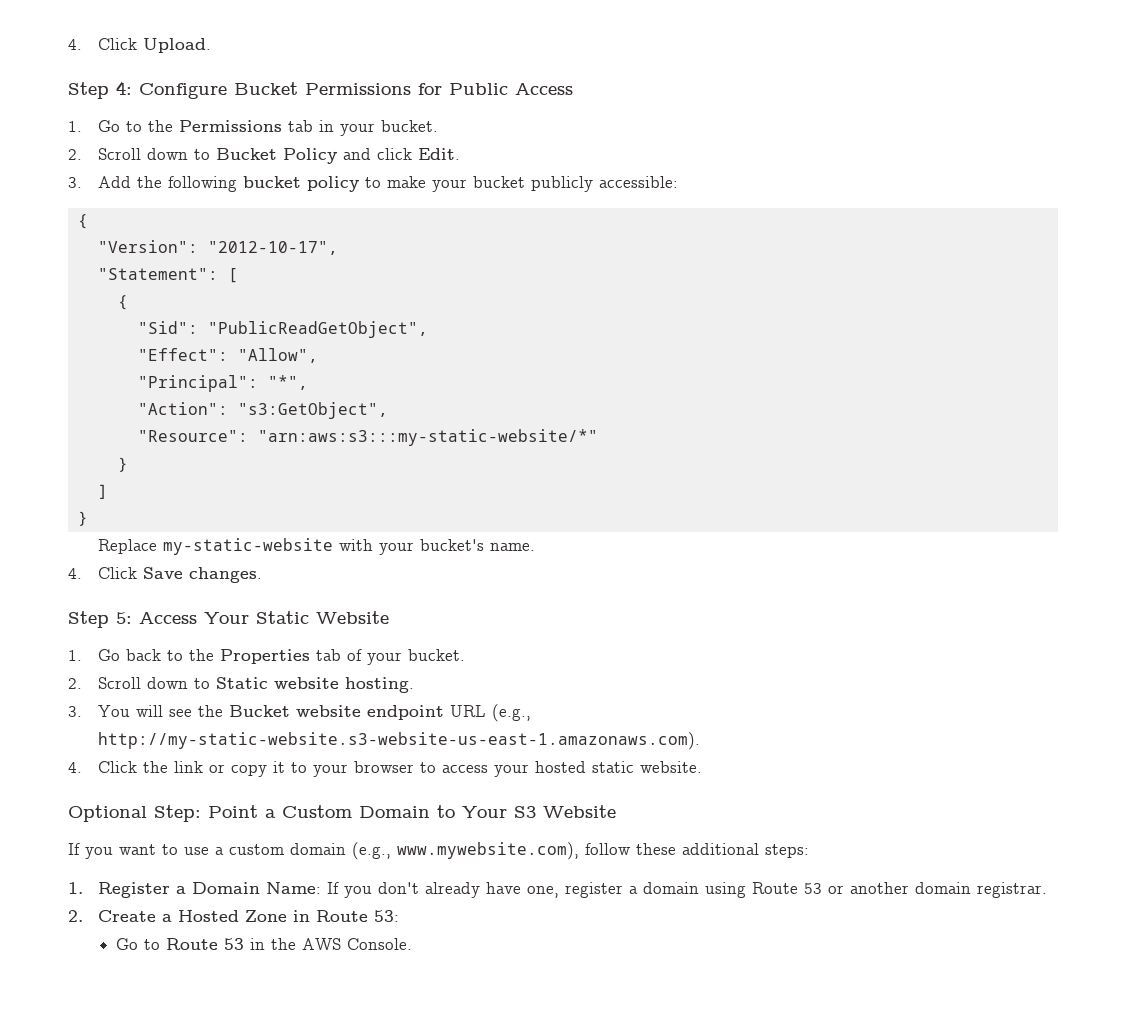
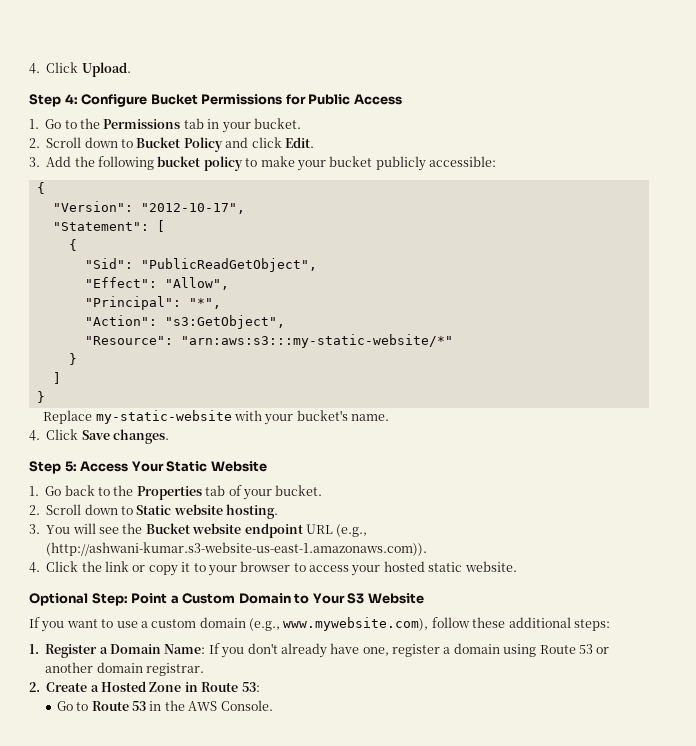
[97,732,700,750] http://my-static-website.s3-website-us-east-1.amazonaws.com). -> [46,542,428,556] (http://ashwani-kumar.s3-website-us-east-1.amazonaws.com)).

